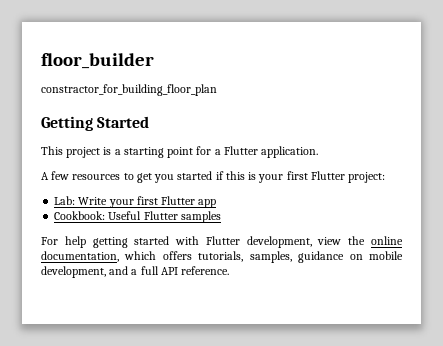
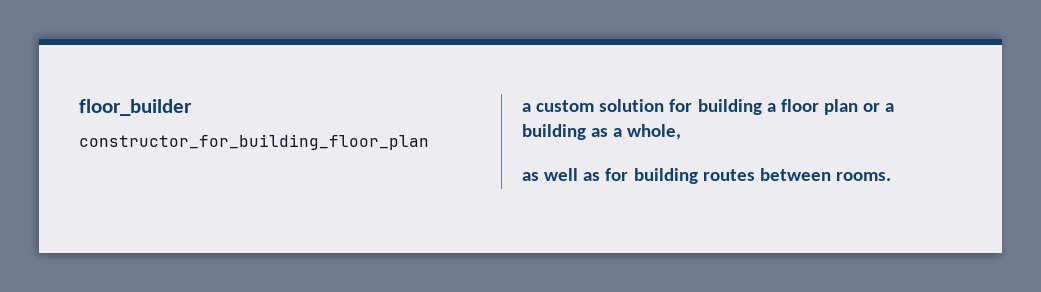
[41,84,217,96] [41,116,150,131] [41,146,319,158] [41,171,386,183] [54,196,217,208] [54,211,221,223] [41,236,403,248] [41,251,403,263] [41,266,230,278] constractor_for_building_floor_plan // Getting Started // This project is a starting point for a Flutter application. // A few resources to get you started if this is your first Flutter project: // Lab: Write your first Flutter app // Cookbook: Useful Flutter samples // For help getting started with Flutter development, view the online documentation, which offers tutorials, samples, guidance on mobile development, and a full API reference. -> [79,134,429,150] [522,99,895,115] [522,124,682,140] [522,168,891,184] constructor_for_building_floor_plan // a custom solution for building a floor plan or a building as a whole, // as well as for building routes between rooms.

